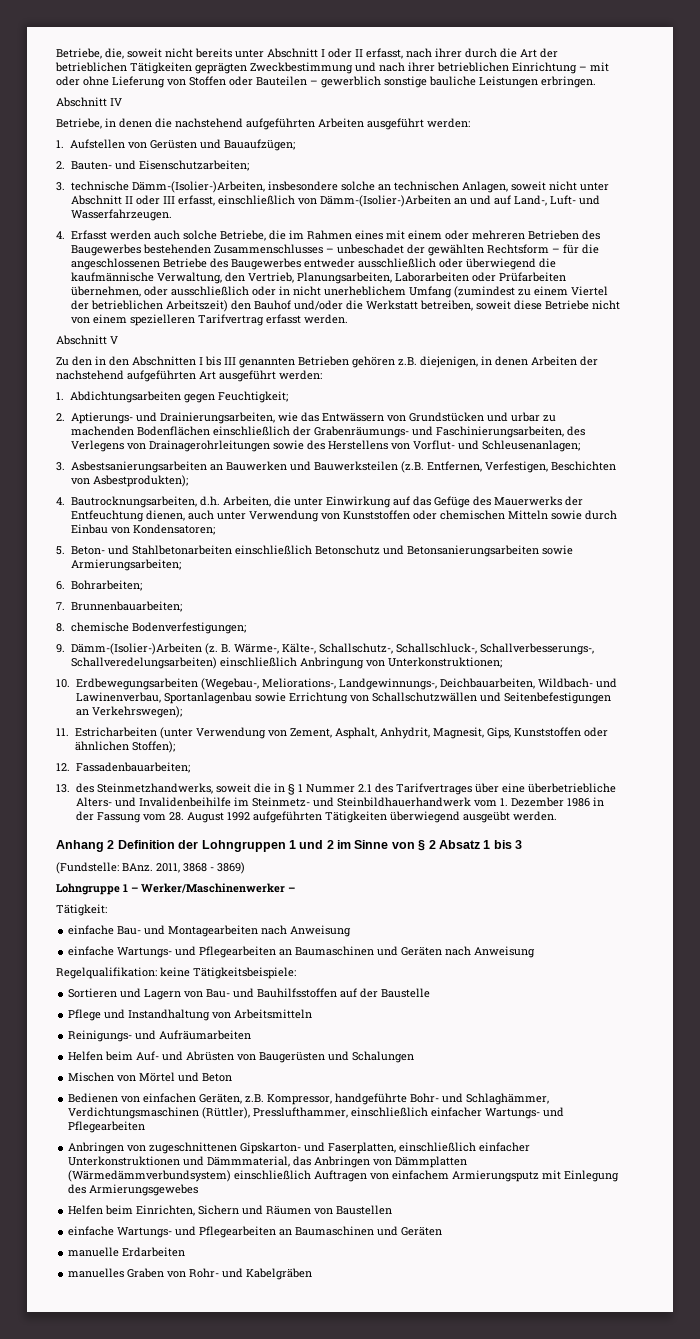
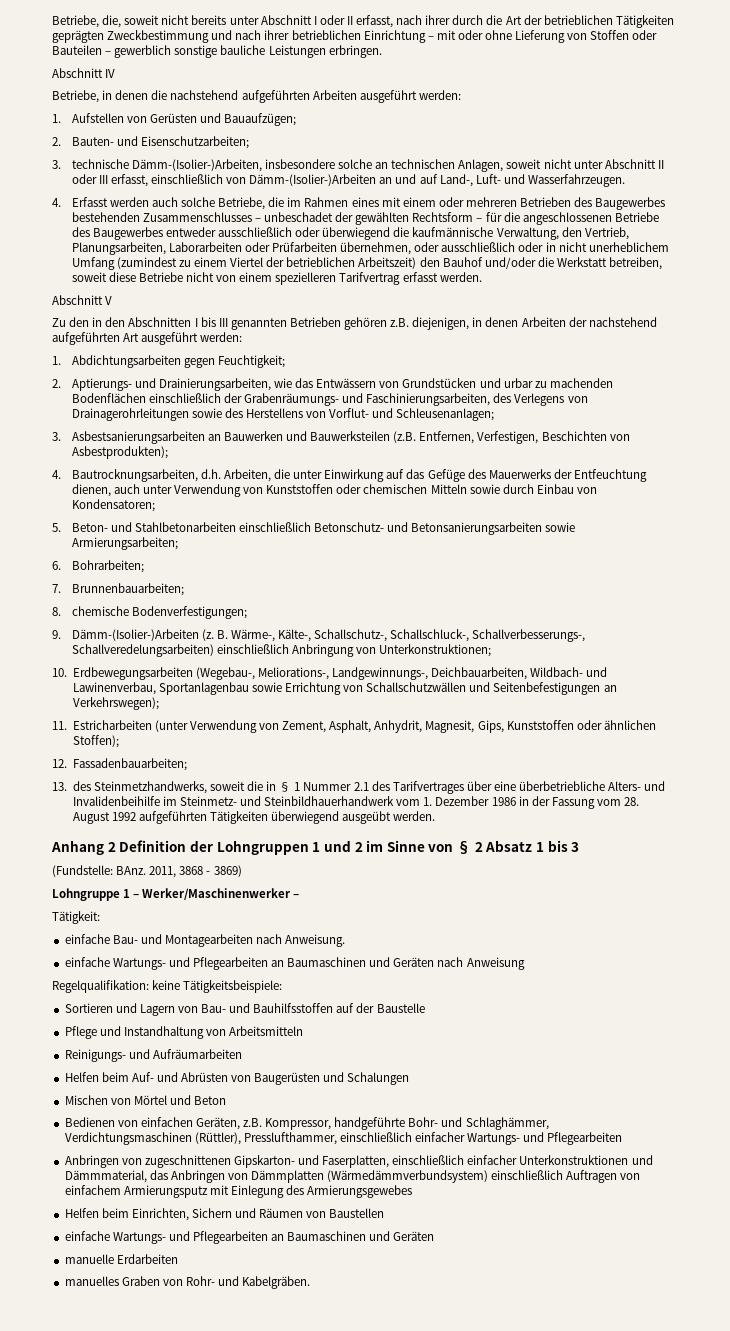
[314,545,380,555] Betonschutz -> [314,522,385,532] Betonschutz-
[290,925,352,937] Anweisung -> [285,934,346,947] Anweisung.
[246,1268,313,1280] Kabelgräben -> [242,1276,311,1289] Kabelgräben.

